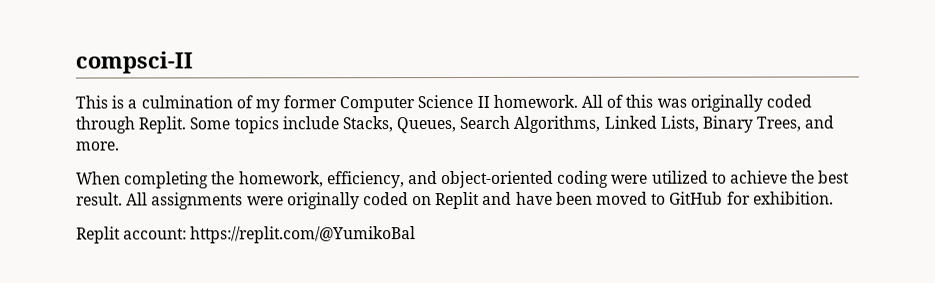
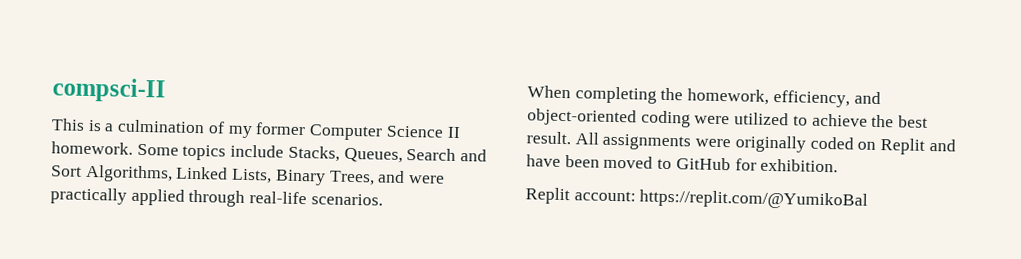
[581,94,812,112] [75,116,187,134] All of this was originally coded through Replit. -> (133, 148) none
(511, 122) none -> [460,149,488,162] [51,165,82,177] and Sort
[75,141,120,151] more. -> [408,175,446,184] [50,187,383,207] were practically applied through real-life scenarios.

